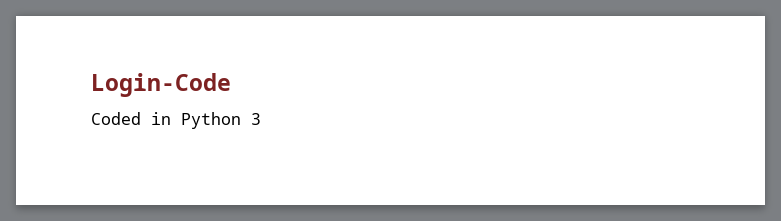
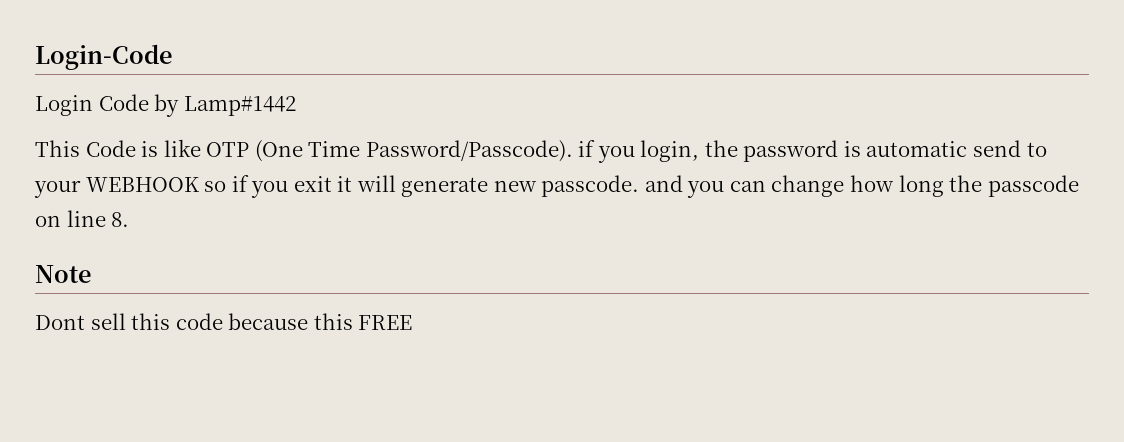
[91,112,261,129] Coded in Python 3 -> [35,94,296,117] [35,139,1047,163] [34,175,1079,198] [35,210,130,227] [35,265,91,283] [35,313,413,330] Login Code by Lamp#1442 // This Code is like OTP (One Time Password/Passcode). if you login, the password is automatic send to your WEBHOOK so if you exit it will generate new passcode. and you can change how long the passcode on line 8. // Note // Dont sell this code because this FREE

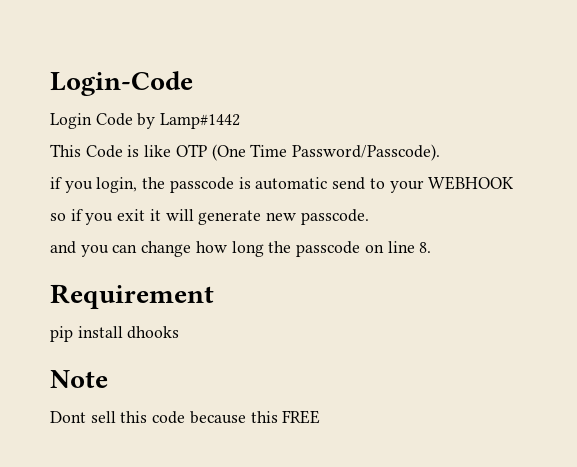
(573, 151) none -> (441, 152) //
[743,140,839,162] password -> [169,177,234,193] passcode
(199, 184) none -> (515, 183) //
(640, 186) none -> (369, 217) //
(130, 219) none -> [50,284,214,309] [50,326,180,342] // Requirement // pip install dhooks

